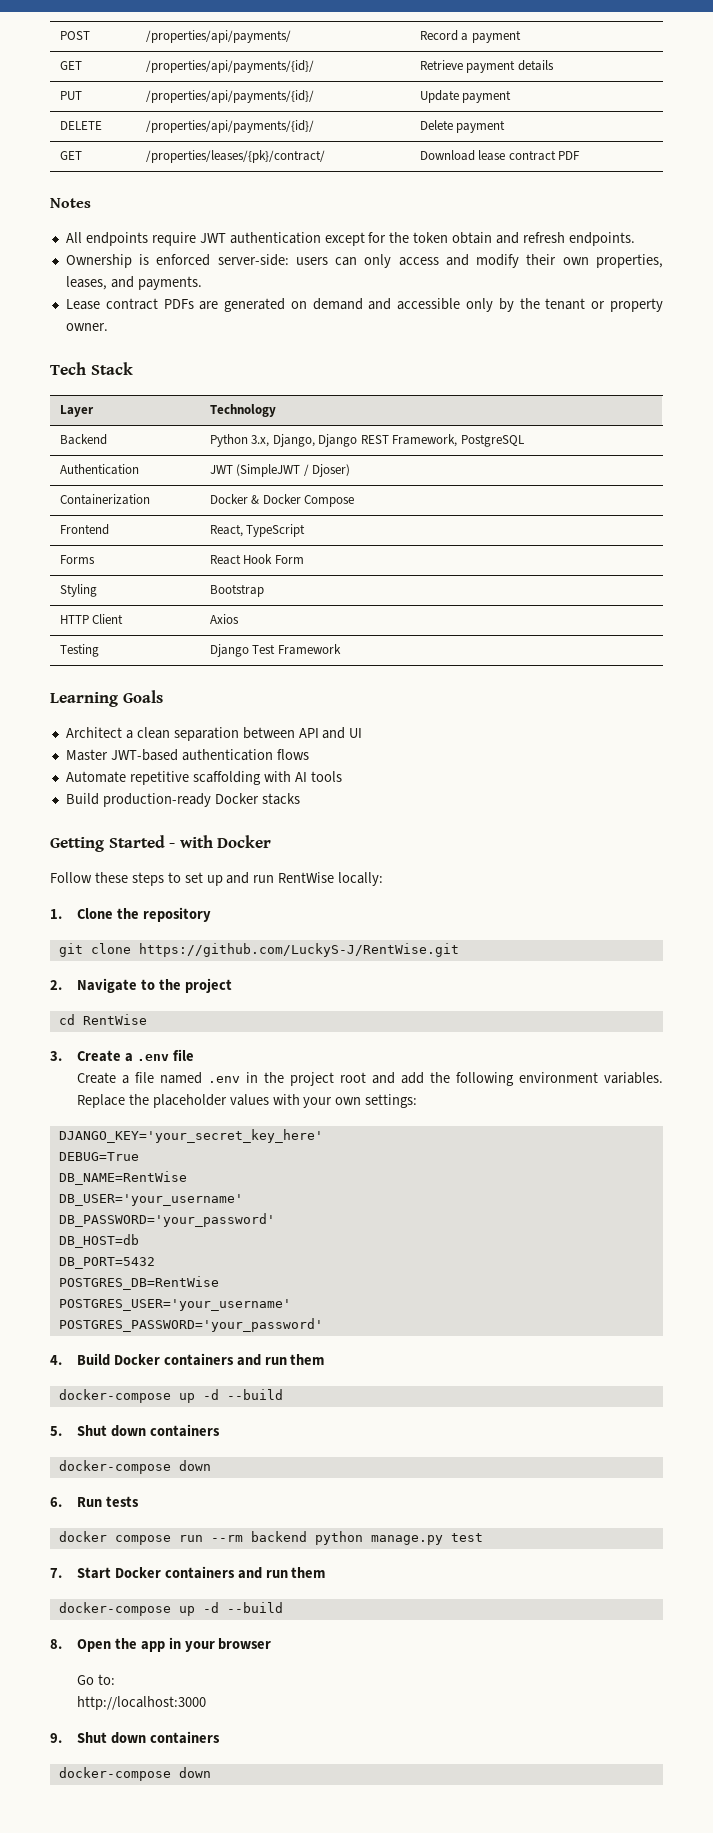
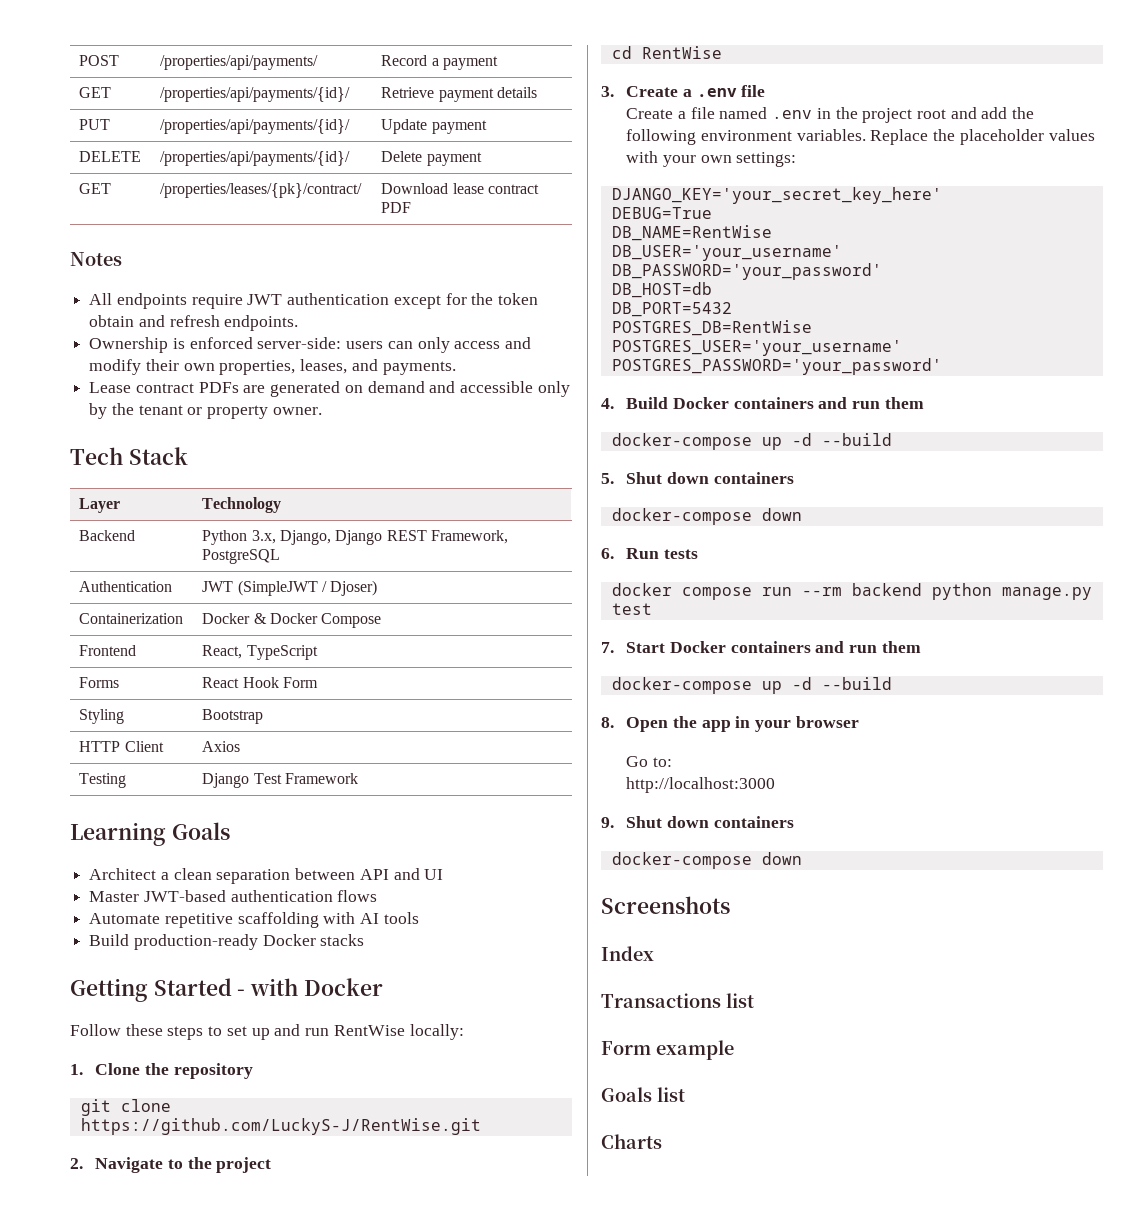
(211, 1772) none -> [601,896,730,914] [601,946,654,961] [601,993,754,1008] [601,1040,734,1060] [601,1087,685,1102] [601,1134,662,1149] // Screenshots // Index // Transactions list // Form example // Goals list // Charts

